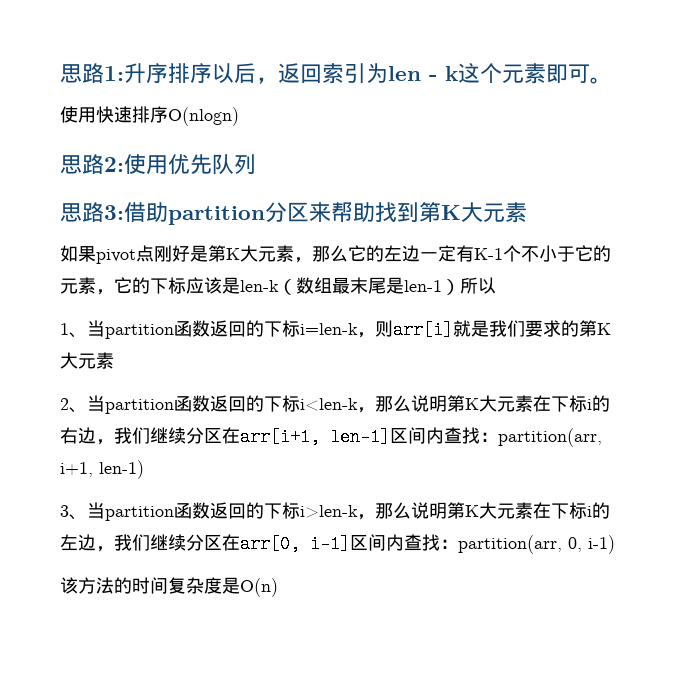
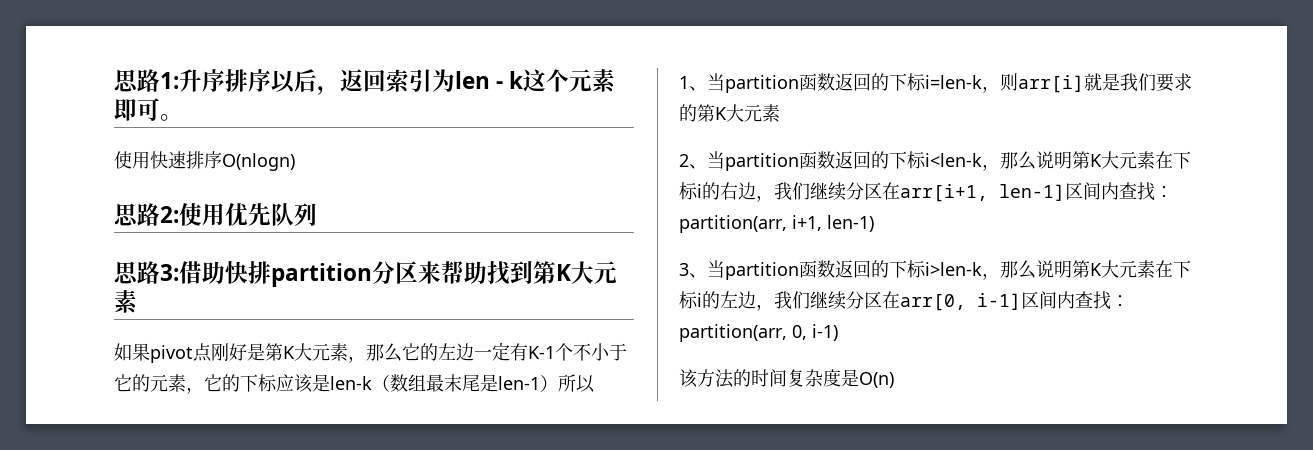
(168, 212) none -> [225,261,271,284] 快排

